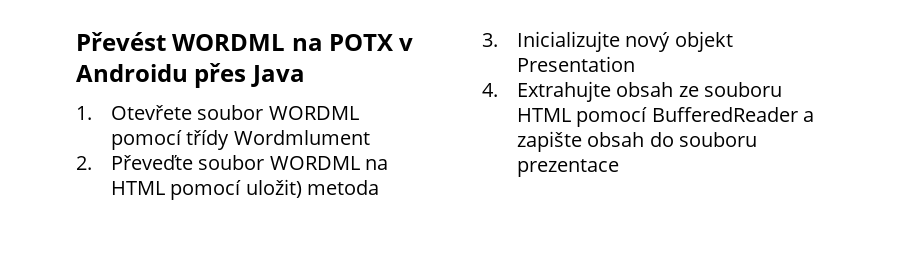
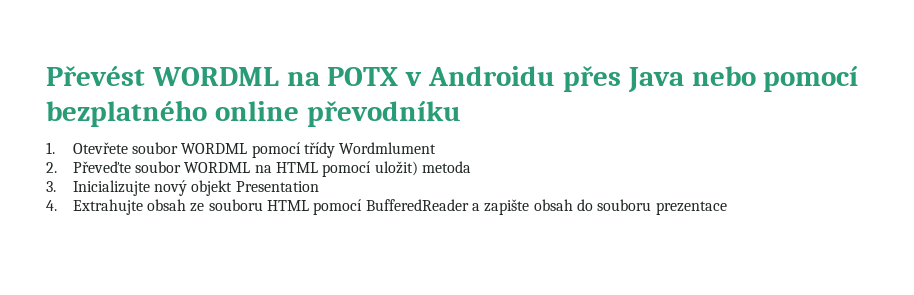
(305, 76) none -> [691,66,859,92] [46,100,461,127] nebo pomocí bezplatného online převodníku

